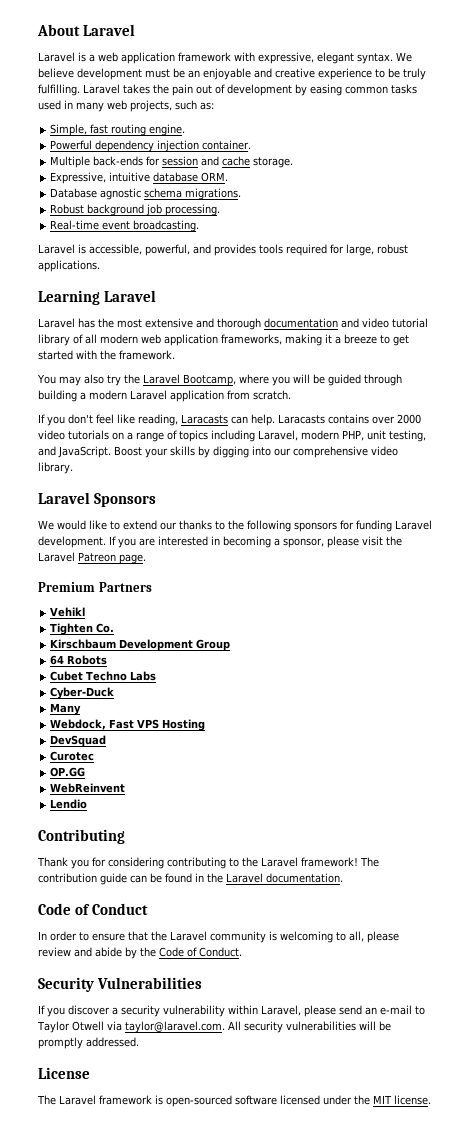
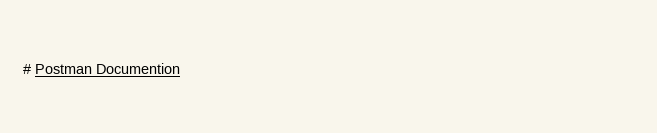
[37,24,136,36] [38,52,412,64] [38,68,426,80] [38,84,417,96] [38,100,214,112] [50,124,186,136] [50,140,252,152] [50,156,294,168] [50,172,229,184] [50,188,242,200] [50,204,221,216] [50,220,200,232] [38,244,408,256] [38,260,100,272] [38,290,157,305] [38,318,428,330] [38,334,409,346] [38,350,175,360] [37,374,402,386] [38,390,291,402] [38,414,421,426] [38,430,426,442] [38,446,398,458] [38,462,73,474] [38,492,157,507] [38,520,432,532] [38,536,402,548] [38,552,146,564] [38,582,152,592] [50,607,86,617] [50,623,115,635] [50,639,231,651] [50,655,108,665] [50,671,157,681] [50,687,115,699] [50,703,82,715] [50,719,206,731] [50,735,107,747] [50,751,95,761] [50,767,86,777] [50,783,126,793] [50,799,88,809] [38,829,125,844] [37,857,379,869] [38,873,343,885] [38,903,149,915] [38,931,399,943] [38,947,242,959] [38,977,203,992] [38,1005,425,1017] [37,1021,391,1033] [38,1037,139,1049] [38,1067,90,1079] [37,1095,431,1107] About Laravel // Laravel is a web application framework with expressive, elegant syntax. We believe development must be an enjoyable and creative experience to be truly fulfilling. Laravel takes the pain out of development by easing common tasks used in many web projects, such as: // Simple, fast routing engine. // Powerful dependency injection container. // Multiple back-ends for session and cache storage. // Expressive, intuitive database ORM. // Database agnostic schema migrations. // Robust background job processing. // Real-time event broadcasting. // Laravel is accessible, powerful, and provides tools required for large, robust applications. // Learning Laravel // Laravel has the most extensive and thorough documentation and video tutorial library of all modern web application frameworks, making it a breeze to get started with the framework. // You may also try the Laravel Bootcamp, where you will be guided through building a modern Laravel application from scratch. // If you don't feel like reading, Laracasts can help. Laracasts contains over 2000 video tutorials on a range of topics including Laravel, modern PHP, unit testing, and JavaScript. Boost your skills by digging into our comprehensive video library. // Laravel Sponsors // We would like to extend our thanks to the following sponsors for funding Laravel development. If you are interested in becoming a sponsor, please visit the Laravel Patreon page. // Premium Partners // Vehikl // Tighten Co. // Kirschbaum Development Group // 64 Robots // Cubet Techno Labs // Cyber-Duck // Many // Webdock, Fast VPS Hosting // DevSquad // Curotec // OP.GG // WebReinvent // Lendio // Contributing // Thank you for considering contributing to the Laravel framework! The contribution guide can be found in the Laravel documentation. // Code of Conduct // In order to ensure that the Laravel community is welcoming to all, please review and abide by the Code of Conduct. // Security Vulnerabilities // If you discover a security vulnerability within Laravel, please send an e-mail to Taylor Otwell via taylor@laravel.com. All security vulnerabilities will be promptly addressed. // License // The Laravel framework is open-sourced software licensed under the MIT license. -> [23,63,180,74] # Postman Documention

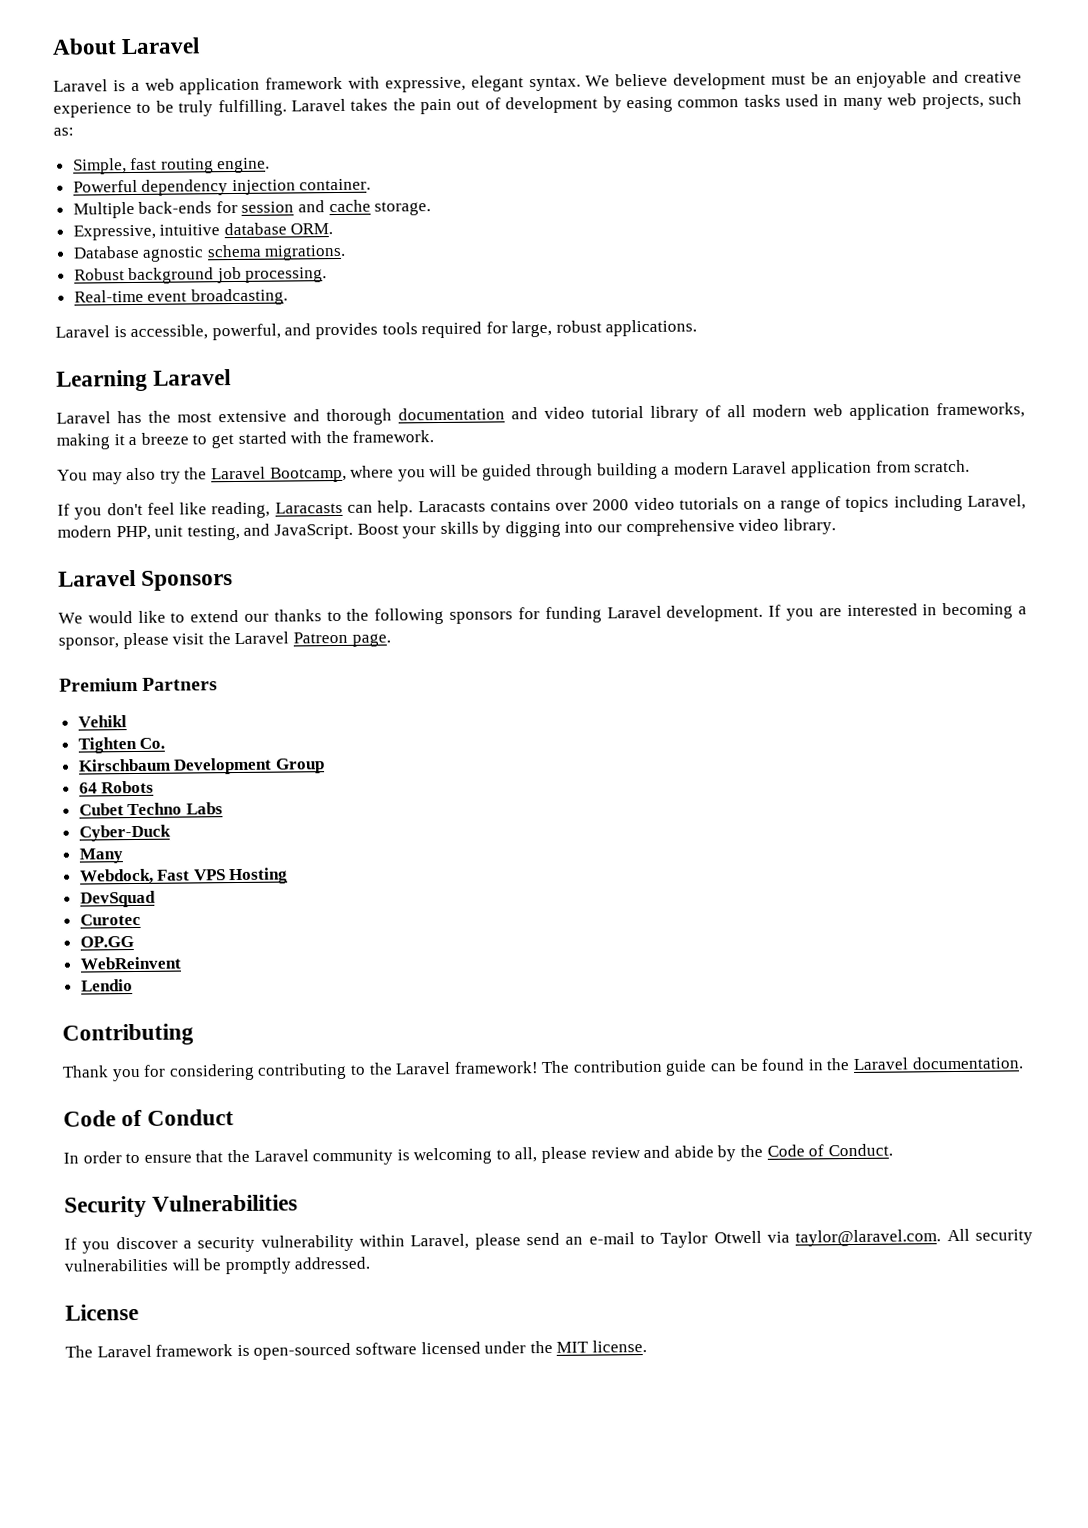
[23,63,180,74] # Postman Documention -> [52,37,201,55] [53,70,1023,95] [53,92,1023,118] [53,127,74,136] [72,157,271,175] [72,178,372,196] [72,199,432,219] [72,222,334,241] [72,244,347,262] [73,266,328,285] [73,288,288,306] [55,319,698,341] [56,369,232,392] [56,402,1025,426] [56,430,435,450] [57,459,971,485] [57,494,1027,520] [57,518,836,541] [58,569,234,591] [58,602,1028,625] [58,631,391,650] [59,677,219,692] [77,715,127,728] [77,736,166,754] [77,757,325,775] [78,780,155,794] [78,802,223,816] [78,824,171,842] [78,848,123,864] [79,867,289,885] [79,890,156,908] [79,913,141,926] [79,936,134,948] [79,956,181,970] [80,979,133,992] [62,1023,194,1046] [62,1056,1023,1082] [63,1109,235,1127] [63,1143,893,1166] [64,1194,299,1218] [64,1228,1034,1254] [64,1256,371,1275] [65,1303,139,1321] [65,1340,647,1360] About Laravel // Laravel is a web application framework with expressive, elegant syntax. We believe development must be an enjoyable and creative experience to be truly fulfilling. Laravel takes the pain out of development by easing common tasks used in many web projects, such as: // Simple, fast routing engine. // Powerful dependency injection container. // Multiple back-ends for session and cache storage. // Expressive, intuitive database ORM. // Database agnostic schema migrations. // Robust background job processing. // Real-time event broadcasting. // Laravel is accessible, powerful, and provides tools required for large, robust applications. // Learning Laravel // Laravel has the most extensive and thorough documentation and video tutorial library of all modern web application frameworks, making it a breeze to get started with the framework. // You may also try the Laravel Bootcamp, where you will be guided through building a modern Laravel application from scratch. // If you don't feel like reading, Laracasts can help. Laracasts contains over 2000 video tutorials on a range of topics including Laravel, modern PHP, unit testing, and JavaScript. Boost your skills by digging into our comprehensive video library. // Laravel Sponsors // We would like to extend our thanks to the following sponsors for funding Laravel development. If you are interested in becoming a sponsor, please visit the Laravel Patreon page. // Premium Partners // Vehikl // Tighten Co. // Kirschbaum Development Group // 64 Robots // Cubet Techno Labs // Cyber-Duck // Many // Webdock, Fast VPS Hosting // DevSquad // Curotec // OP.GG // WebReinvent // Lendio // Contributing // Thank you for considering contributing to the Laravel framework! The contribution guide can be found in the Laravel documentation. // Code of Conduct // In order to ensure that the Laravel community is welcoming to all, please review and abide by the Code of Conduct. // Security Vulnerabilities // If you discover a security vulnerability within Laravel, please send an e-mail to Taylor Otwell via taylor@laravel.com. All security vulnerabilities will be promptly addressed. // License // The Laravel framework is open-sourced software licensed under the MIT license.

